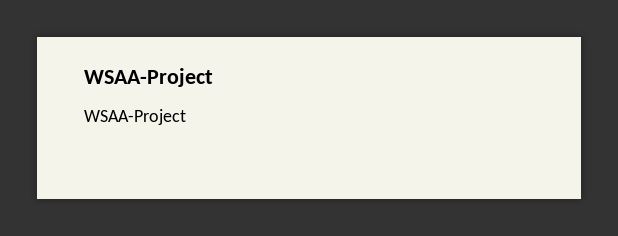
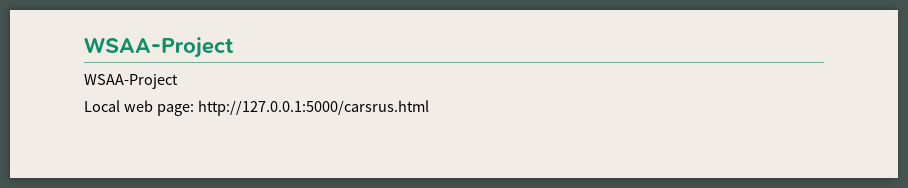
(186, 117) none -> [84,100,429,116] // Local web page: http://127.0.0.1:5000/carsrus.html

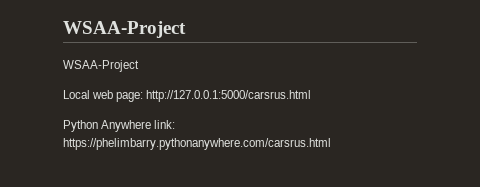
(429, 108) none -> [63,120,176,132] [63,138,331,150] // Python Anywhere link: https://phelimbarry.pythonanywhere.com/carsrus.html

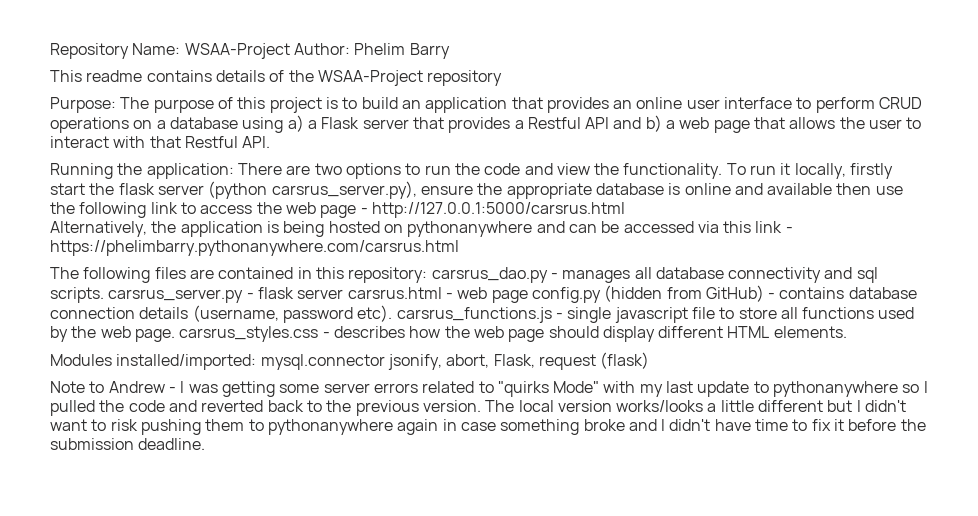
[63,21,186,38] [63,60,139,72] [63,90,312,102] [63,120,176,132] [63,138,331,150] WSAA-Project // WSAA-Project // Local web page: http://127.0.0.1:5000/carsrus.html // Python Anywhere link: https://phelimbarry.pythonanywhere.com/carsrus.html -> [50,43,450,59] [50,70,503,86] [50,97,923,113] [50,115,922,133] [50,136,271,148] [50,163,894,179] [50,181,903,199] [50,202,625,218] [50,221,793,237] [50,240,459,256] [50,267,878,283] [50,285,917,303] [50,305,915,323] [50,326,847,342] [50,352,650,370] [50,381,928,397] [50,400,907,416] [50,419,926,435] [50,438,206,450] Repository Name: WSAA-Project Author: Phelim Barry // This readme contains details of the WSAA-Project repository // Purpose: The purpose of this project is to build an application that provides an online user interface to perform CRUD operations on a database using a) a Flask server that provides a Restful API and b) a web page that allows the user to interact with that Restful API. // Running the application: There are two options to run the code and view the functionality. To run it locally, firstly start the flask server (python carsrus_server.py), ensure the appropriate database is online and available then use the following link to access the web page - http://127.0.0.1:5000/carsrus.html // Alternatively, the application is being hosted on pythonanywhere and can be accessed via this link - https://phelimbarry.pythonanywhere.com/carsrus.html // The following files are contained in this repository: carsrus_dao.py - manages all database connectivity and sql scripts. carsrus_server.py - flask server carsrus.html - web page config.py (hidden from GitHub) - contains database connection details (username, password etc). carsrus_functions.js - single javascript file to store all functions used by the web page. carsrus_styles.css - describes how the web page should display different HTML elements. // Modules installed/imported: mysql.connector jsonify, abort, Flask, request (flask) // Note to Andrew - I was getting some server errors related to "quirks Mode" with my last update to pythonanywhere so I pulled the code and reverted back to the previous version. The local version works/looks a little different but I didn't want to risk pushing them to pythonanywhere again in case something broke and I didn't have time to fix it before the submission deadline.

